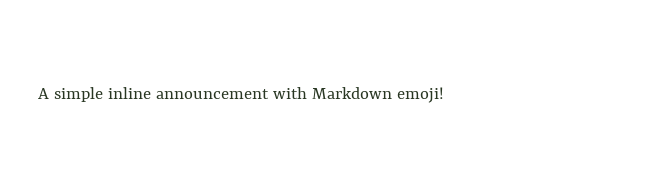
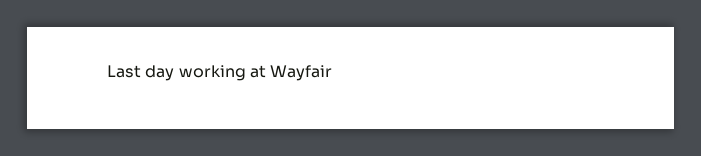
[38,87,444,103] A simple inline announcement with Markdown emoji! -> [107,65,333,81] Last day working at Wayfair

